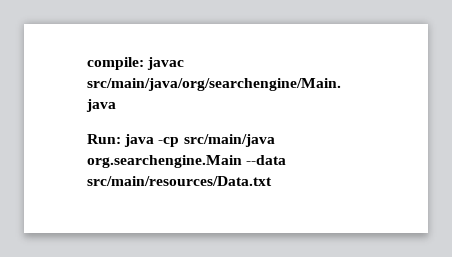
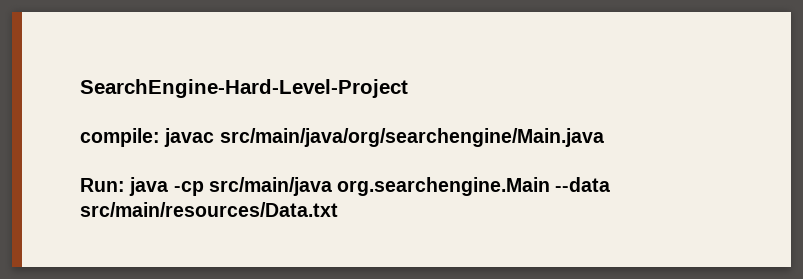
(87, 63) none -> [80,79,408,98] SearchEngine-Hard-Level-Project //

